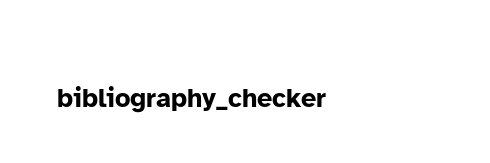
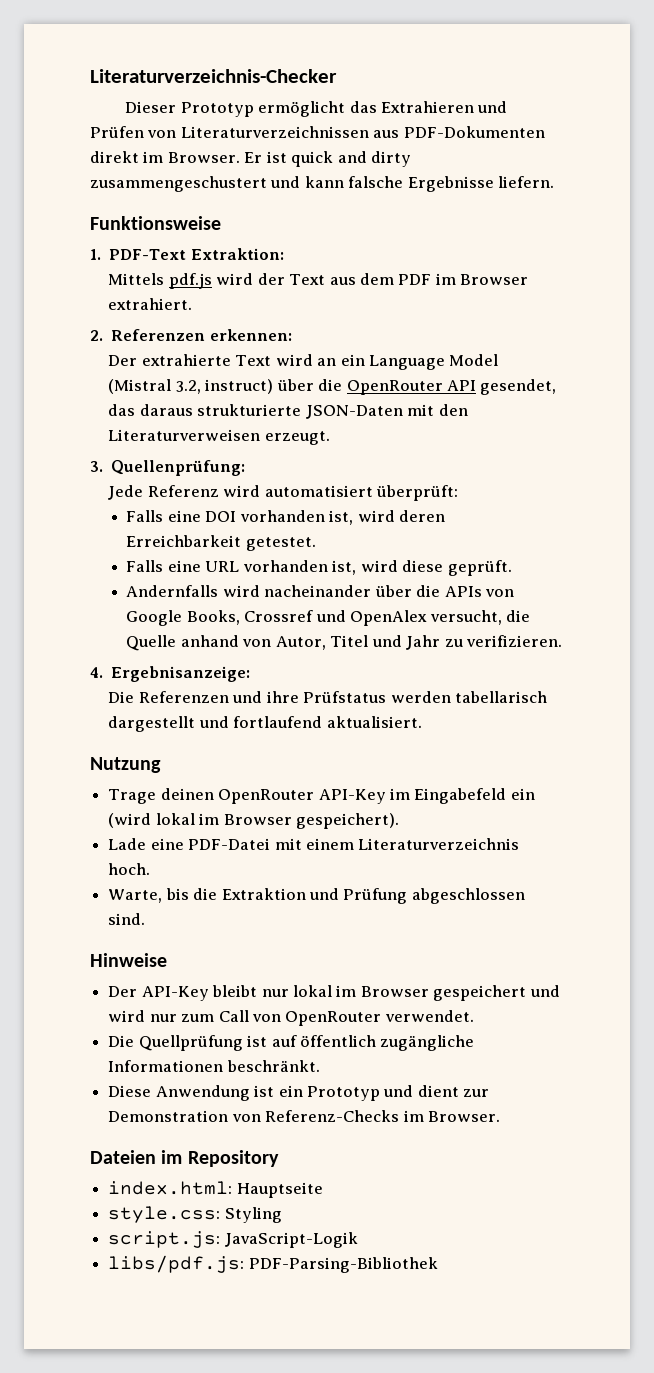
[57,86,326,113] bibliography_checker -> [90,69,337,83] [125,101,508,117] [90,126,545,138] [90,151,412,167] [90,176,555,192] [90,216,221,230] [90,248,284,260] [108,273,529,289] [108,298,193,310] [90,329,292,341] [108,354,499,370] [108,379,557,395] [108,404,468,419] [108,429,330,445] [90,460,246,476] [108,485,459,501] [126,510,446,525] [126,535,316,551] [126,560,512,576] [126,585,515,597] [126,610,531,626] [126,635,563,651] [90,666,251,682] [108,691,547,703] [108,716,422,732] [90,757,161,773] [108,788,535,804] [108,813,399,829] [108,838,520,850] [108,863,151,875] [108,888,525,904] [108,913,146,925] [90,953,167,967] [108,985,560,1001] [108,1010,474,1026] [108,1035,475,1051] [108,1060,320,1072] [108,1085,490,1101] [108,1110,500,1122] [90,1150,279,1167] [108,1181,323,1198] [108,1206,282,1223] [108,1231,358,1248] [108,1255,438,1273] Literaturverzeichnis-Checker // Dieser Prototyp ermöglicht das Extrahieren und Prüfen von Literaturverzeichnissen aus PDF-Dokumenten direkt im Browser. Er ist quick and dirty zusammengeschustert und kann falsche Ergebnisse liefern. // Funktionsweise // 1. PDF-Text Extraktion: // Mittels pdf.js wird der Text aus dem PDF im Browser extrahiert. // 2. Referenzen erkennen: // Der extrahierte Text wird an ein Language Model (Mistral 3.2, instruct) über die OpenRouter API gesendet, das daraus strukturierte JSON-Daten mit den Literaturverweisen erzeugt. // 3. Quellenprüfung: // Jede Referenz wird automatisiert überprüft: // Falls eine DOI vorhanden ist, wird deren Erreichbarkeit getestet. // Falls eine URL vorhanden ist, wird diese geprüft. // Andernfalls wird nacheinander über die APIs von Google Books, Crossref und OpenAlex versucht, die Quelle anhand von Autor, Titel und Jahr zu verifizieren. // 4. Ergebnisanzeige: // Die Referenzen und ihre Prüfstatus werden tabellarisch dargestellt und fortlaufend aktualisiert. // Nutzung // Trage deinen OpenRouter API-Key im Eingabefeld ein (wird lokal im Browser gespeichert). // Lade eine PDF-Datei mit einem Literaturverzeichnis hoch. // Warte, bis die Extraktion und Prüfung abgeschlossen sind. // Hinweise // Der API-Key bleibt nur lokal im Browser gespeichert und wird nur zum Call von OpenRouter verwendet. // Die Quellprüfung ist auf öffentlich zugängliche Informationen beschränkt. // Diese Anwendung ist ein Prototyp und dient zur Demonstration von Referenz-Checks im Browser. // Dateien im Repository // index.html: Hauptseite // style.css: Styling // script.js: JavaScript-Logik // libs/pdf.js: PDF-Parsing-Bibliothek

